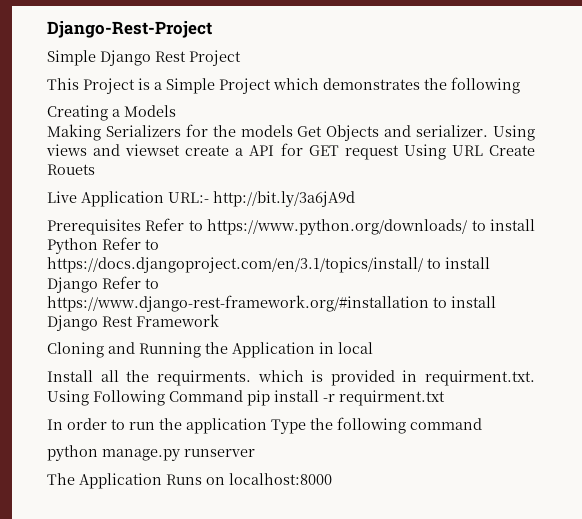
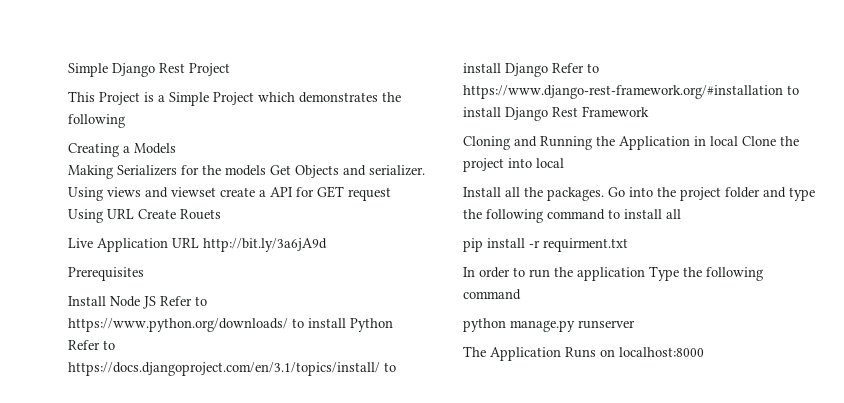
[47,21,212,38] Django-Rest-Project // -> (68, 70) none
[168,192,209,203] URL:- -> [172,238,199,248] URL
(141, 227) none -> [68,296,156,309] // Install Node JS
[47,370,535,386] [47,390,243,406] // Install all the requirments. which is provided in requirment.txt. Using Following Command -> [742,136,799,146] [463,158,564,172] [463,187,815,201] [463,209,681,223] Clone the project into local // Install all the packages. Go into the project folder and type the following command to install all //

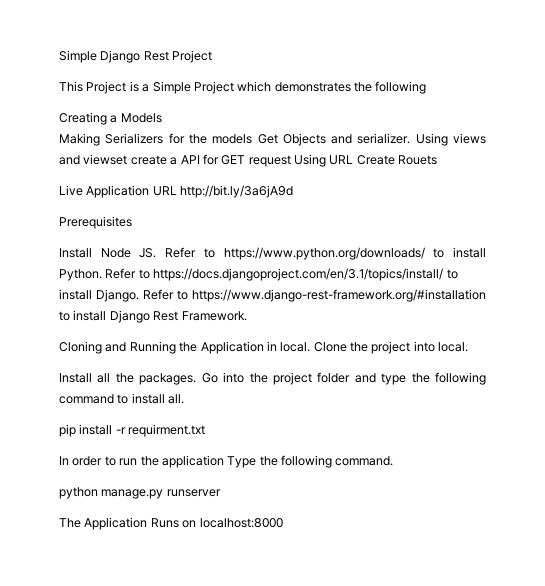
[143,296,156,309] JS -> [139,248,157,258] JS.
[350,318,393,332] Python -> [59,269,102,281] Python.
[505,63,548,77] Django -> [96,289,139,302] Django.
[582,106,649,117] Framework -> [181,311,247,321] Framework.
[710,136,738,146] local -> [280,342,311,352] local.
[536,158,564,168] local -> [438,342,469,352] local.
[666,209,681,219] all -> [168,394,185,404] all.
[463,289,521,300] command -> [335,456,394,466] command.

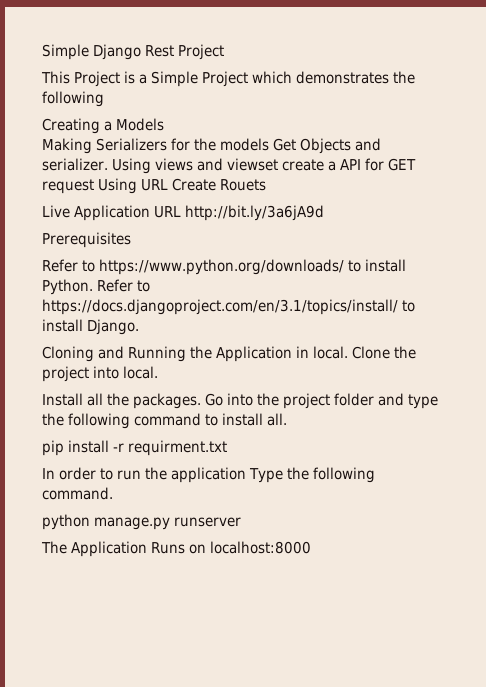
[59,248,157,258] Install Node JS. -> (131, 240) none
[143,289,486,302] [59,310,247,323] Refer to https://www.django-rest-framework.org/#installation to install Django Rest Framework. -> (139, 327) none

